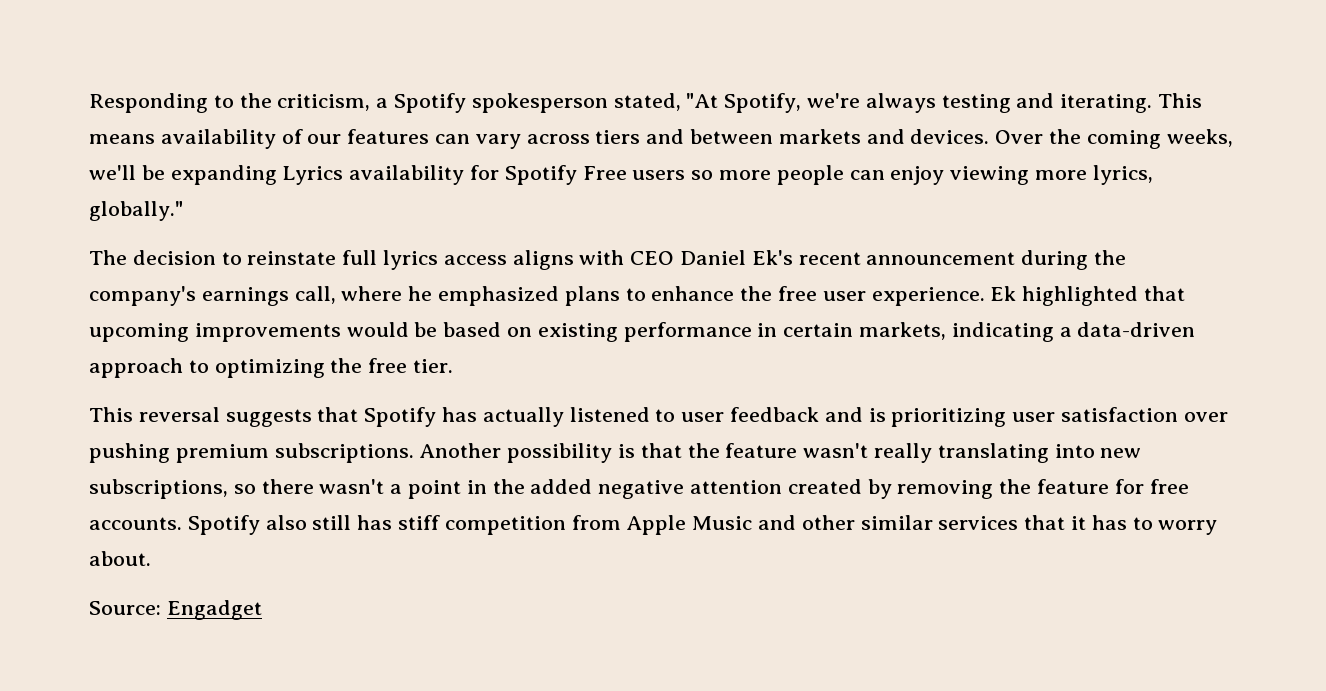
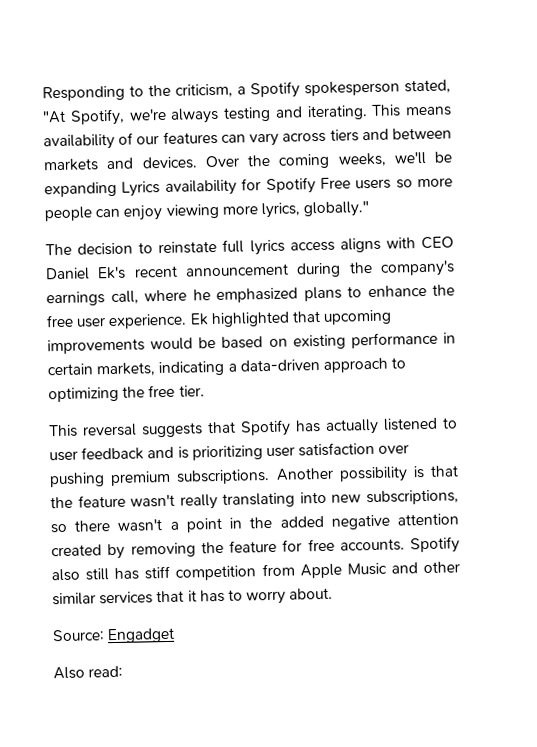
(262, 610) none -> [53,665,124,680] // Also read:

